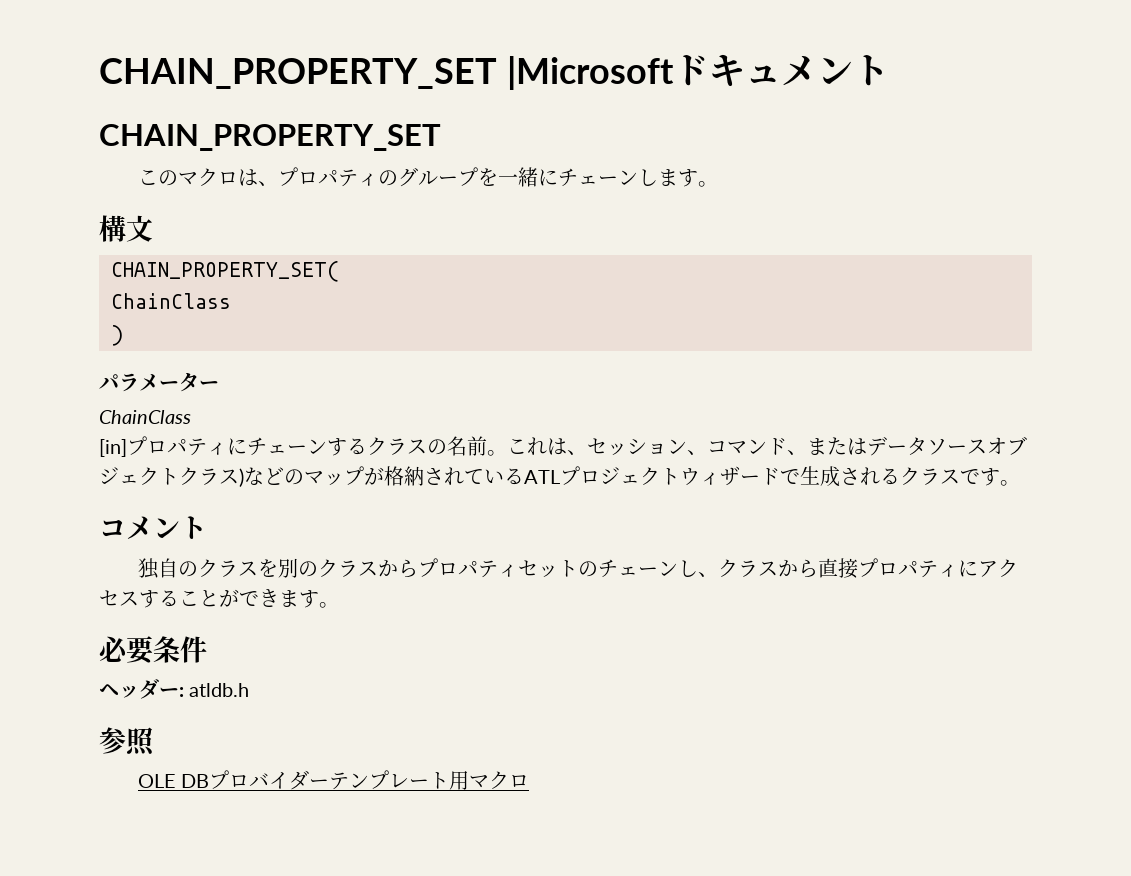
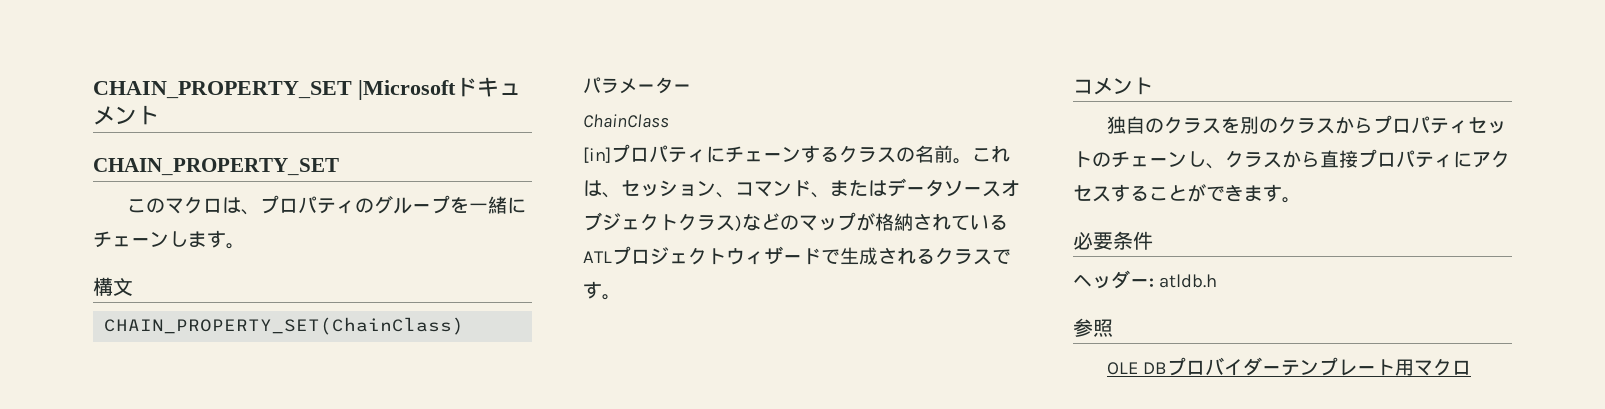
[111,261,339,282] [111,293,231,309] [111,325,124,346] CHAIN_PROPERTY_SET( // ChainClass // ) -> [104,317,465,335] CHAIN_PROPERTY_SET(ChainClass)

